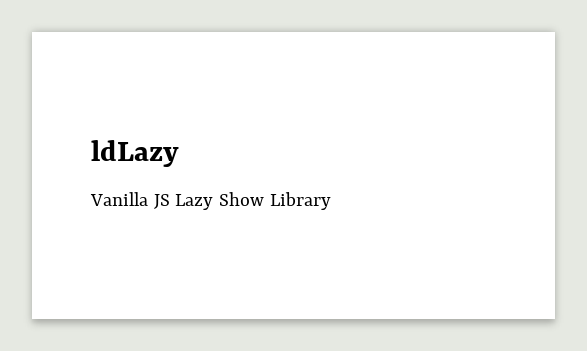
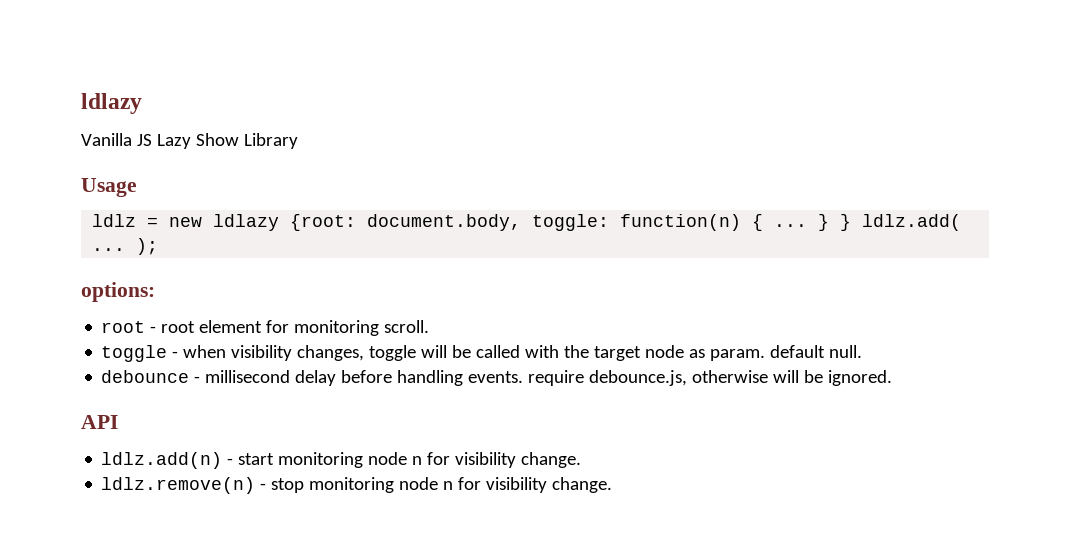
[91,140,179,167] ldLazy -> [81,93,142,114] ldlazy
(331, 201) none -> [81,178,137,197] [92,214,962,231] [92,238,159,255] [81,282,155,302] [101,320,430,336] [101,345,863,362] [101,370,893,386] [81,415,118,429] [101,452,582,469] [101,477,613,494] // Usage // ldlz = new ldlazy {root: document.body, toggle: function(n) { ... } } ldlz.add( ... ); // options: // root - root element for monitoring scroll. // toggle - when visibility changes, toggle will be called with the target node as param. default null. // debounce - millisecond delay before handling events. require debounce.js, otherwise will be ignored. // API // ldlz.add(n) - start monitoring node n for visibility change. // ldlz.remove(n) - stop monitoring node n for visibility change.

